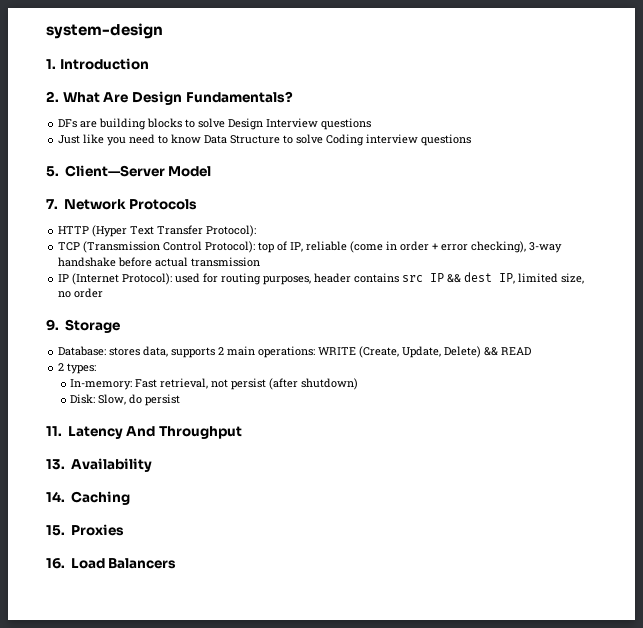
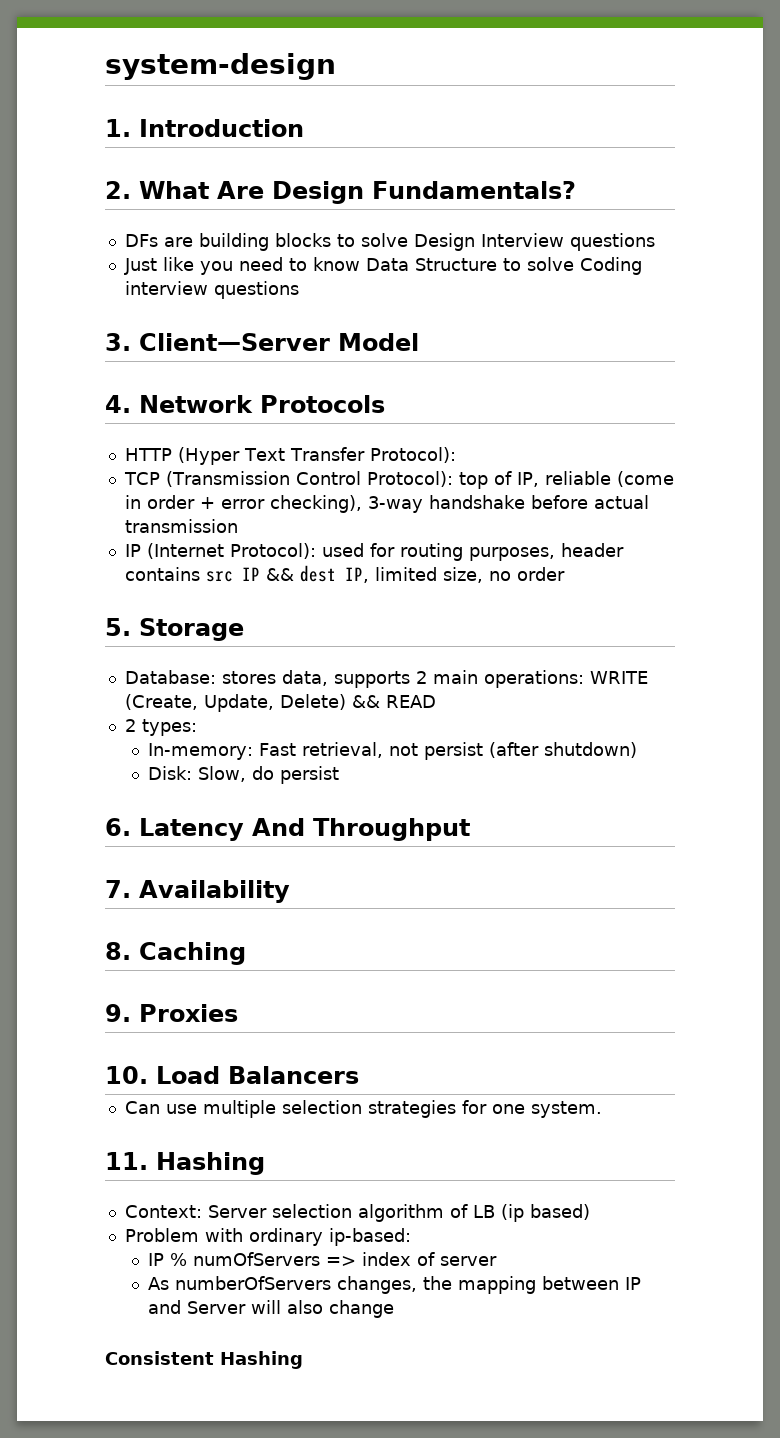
[46,166,59,177] 5. -> [105,333,131,351] 3.
[46,199,58,209] 7. -> [105,395,131,413] 4.
[46,319,59,331] 9. -> [105,618,131,636] 5.
[46,426,62,436] 11. -> [105,818,131,836] 6.
[46,459,65,470] 13. -> [105,880,131,898] 7.
[46,491,65,502] 14. -> [105,942,131,960] 8.
[46,525,65,536] 15. -> [105,1004,131,1022] 9.
[46,558,65,569] 16. -> [105,1066,148,1084] 10.
(177, 563) none -> [124,1100,602,1118] [105,1152,265,1175] [124,1204,590,1222] [124,1228,411,1246] [147,1252,497,1266] [147,1276,641,1294] [147,1300,394,1318] [105,1351,303,1369] // Can use multiple selection strategies for one system. // 11. Hashing // Context: Server selection algorithm of LB (ip based) // Problem with ordinary ip-based: // IP % numOfServers => index of server // As numberOfServers changes, the mapping between IP and Server will also change // Consistent Hashing

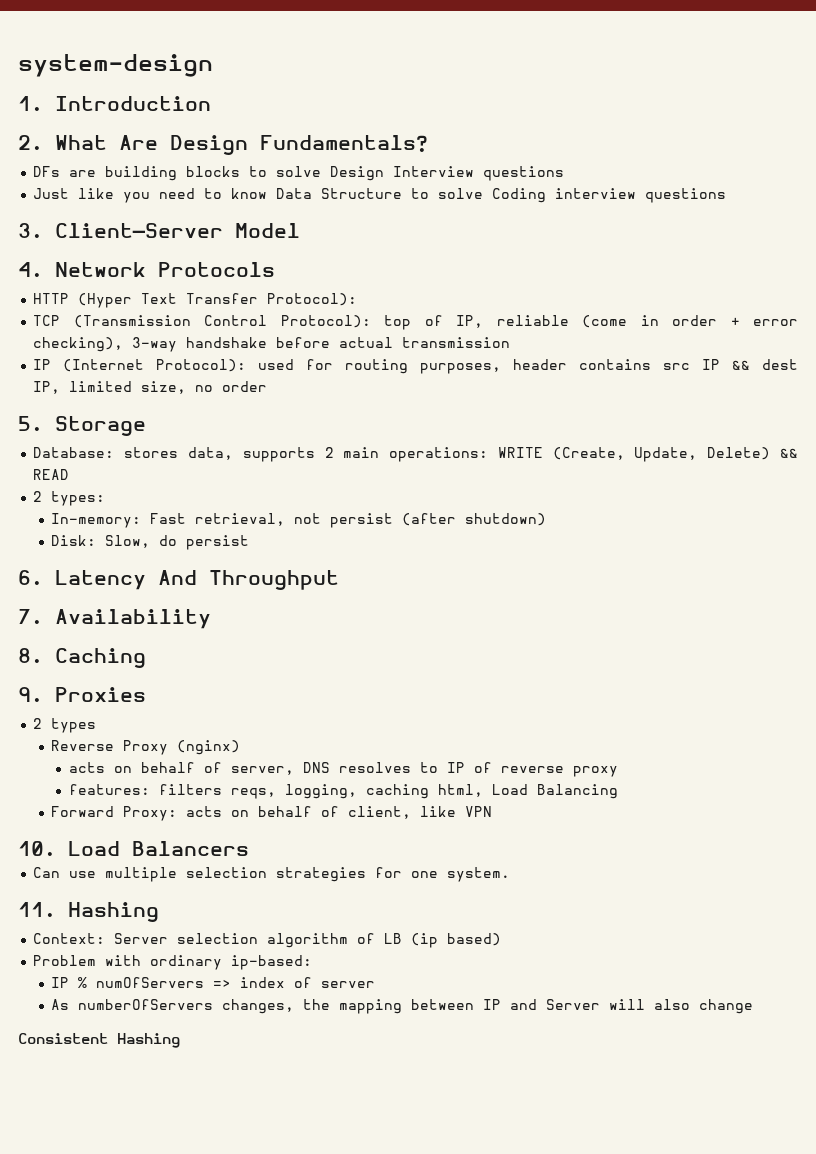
(238, 1013) none -> [33,718,97,733] [51,740,241,755] [68,762,618,777] [68,784,618,799] [51,806,493,821] // 2 types // Reverse Proxy (nginx) // acts on behalf of server, DNS resolves to IP of reverse proxy // features: filters reqs, logging, caching html, Load Balancing // Forward Proxy: acts on behalf of client, like VPN

